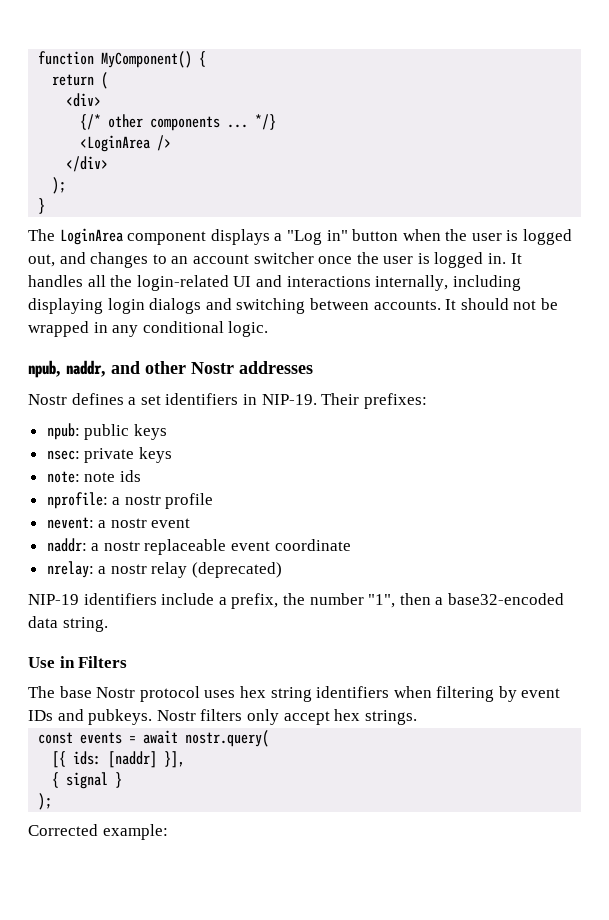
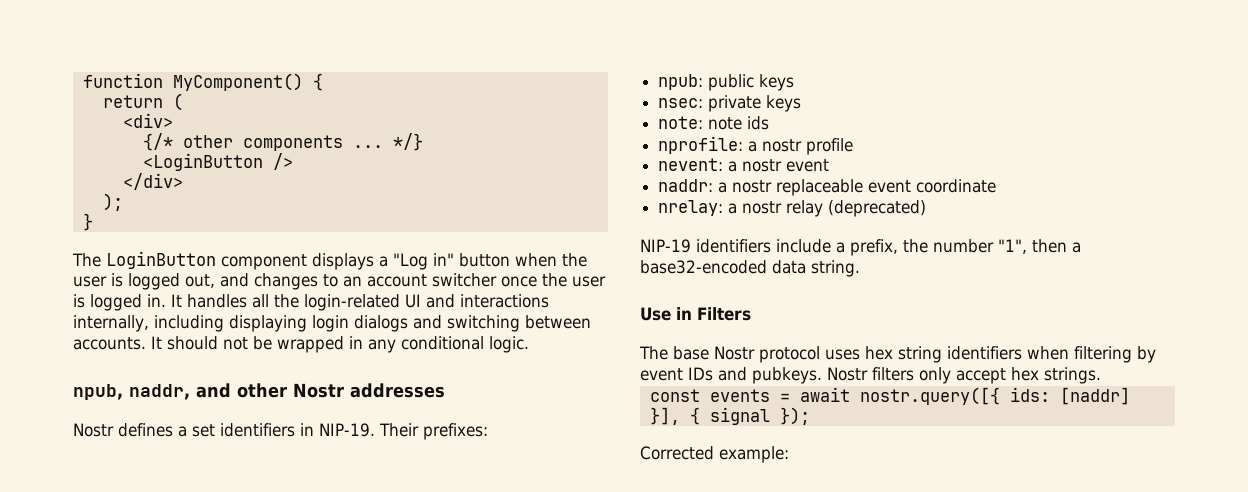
[80,135,151,152] <LoginArea -> [142,153,263,171] <LoginButton
[59,228,123,245] LoginArea -> [106,251,216,269] LoginButton
[185,730,270,747] [52,751,67,768] nostr.query( // [{ -> [859,387,1000,405] nostr.query([{
(186, 759) // -> (680, 416) none
[115,772,123,788] [38,793,53,810] } // ); -> [779,407,810,425] });

